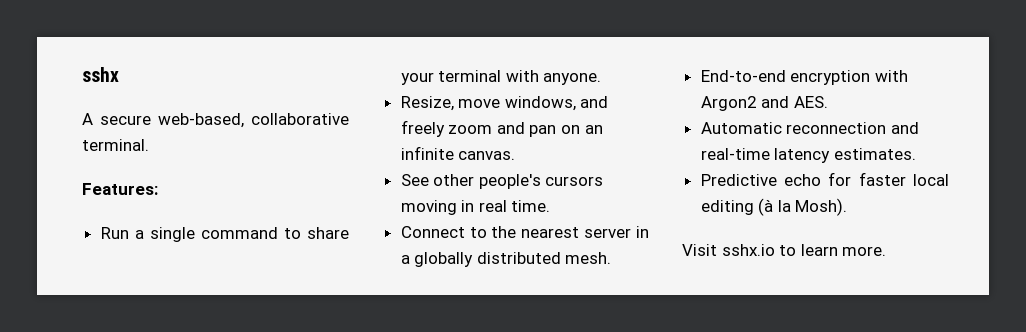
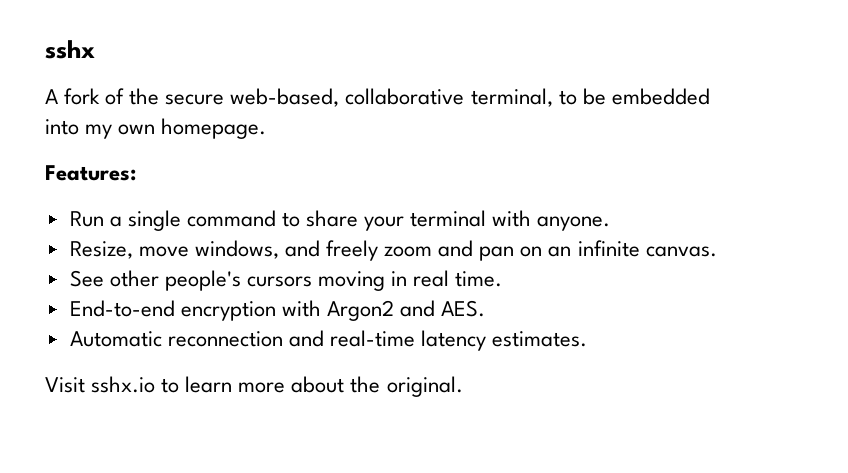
[100,113,349,128] [82,139,149,151] secure web-based, collaborative terminal. -> [64,88,710,107] [45,118,267,139] fork of the secure web-based, collaborative terminal, to be embedded into my own homepage.
[400,226,649,238] [400,252,612,267] // Connect to the nearest server in a globally distributed mesh. -> (503, 279) none
[700,172,949,186] [700,198,848,216] // Predictive echo for faster local editing (à la Mosh). -> (588, 339) none
[842,246,887,256] more. -> [238,376,463,397] more about the original.

